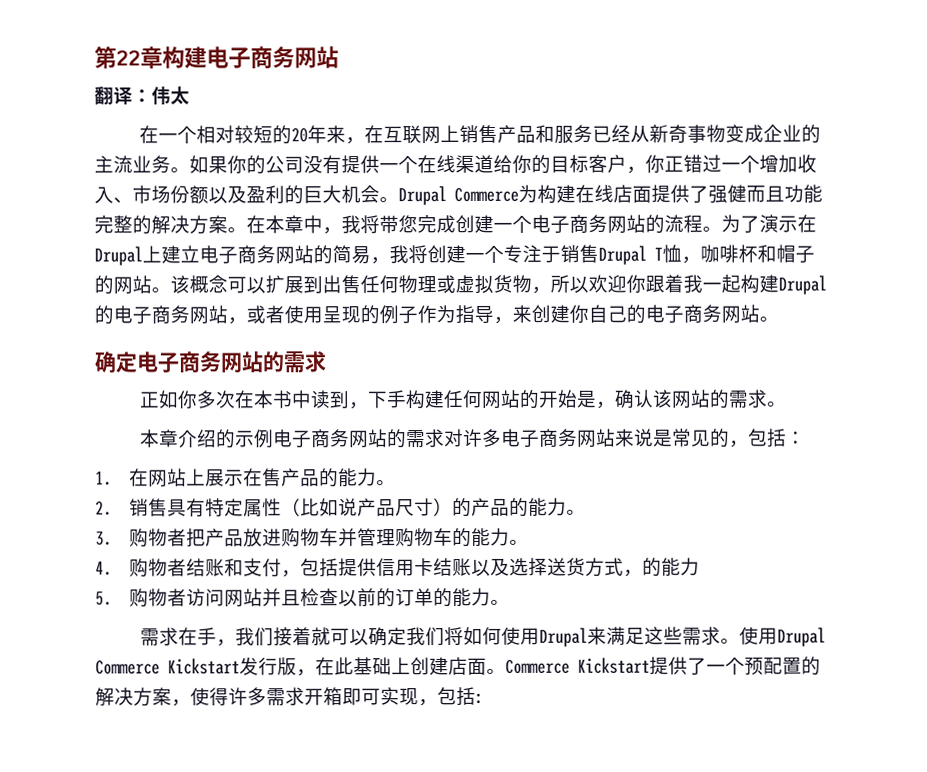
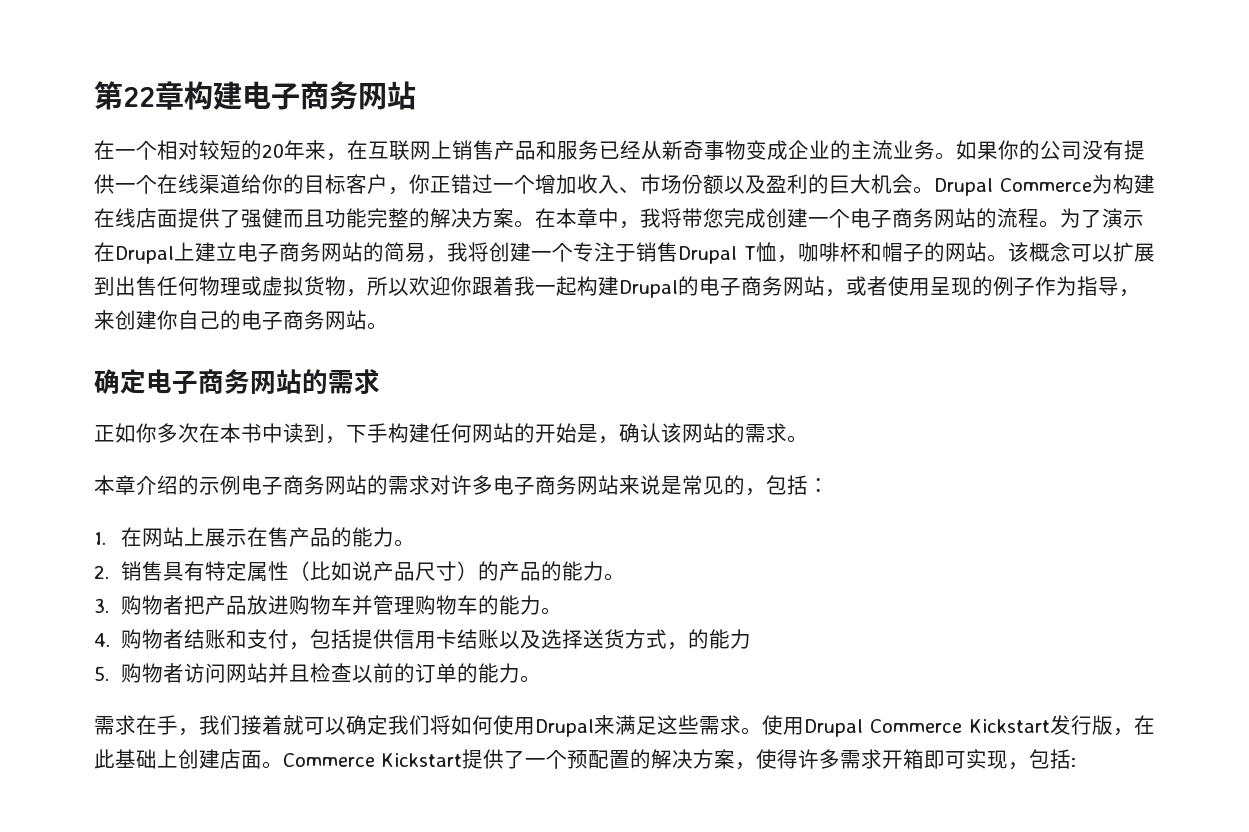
[94,86,190,106] // 翻译：伟太 -> (416, 95) none

